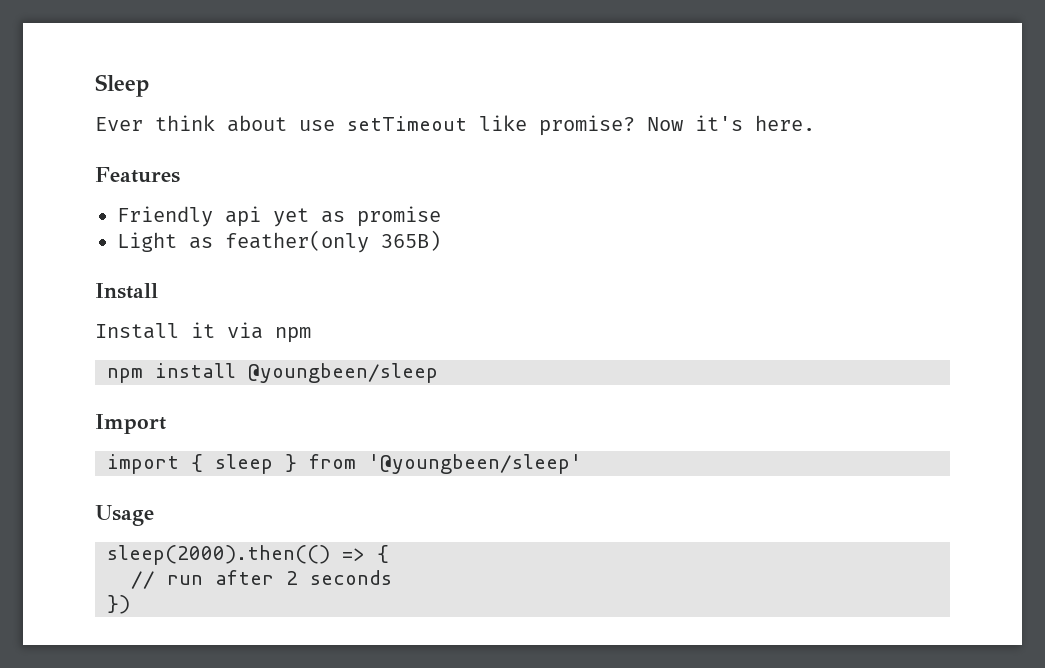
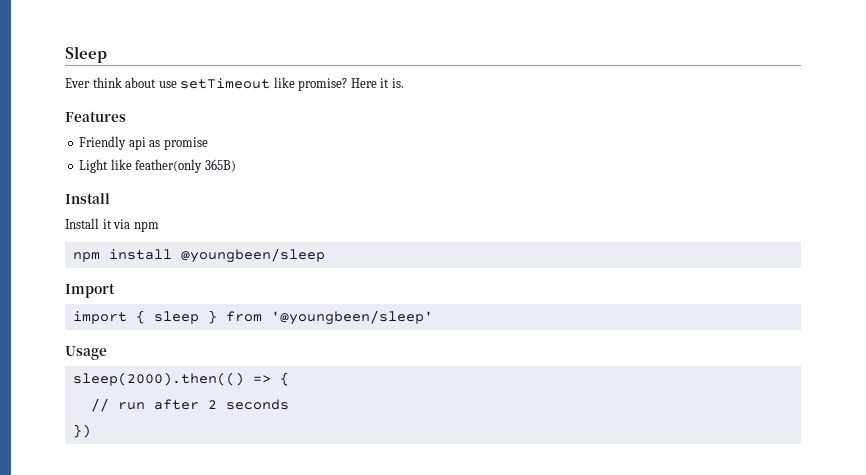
[647,115,815,131] Now it's here. -> [350,78,404,88] Here it is.
[273,208,309,227] yet -> (146, 143) none
[189,237,213,249] as -> [110,159,132,170] like

